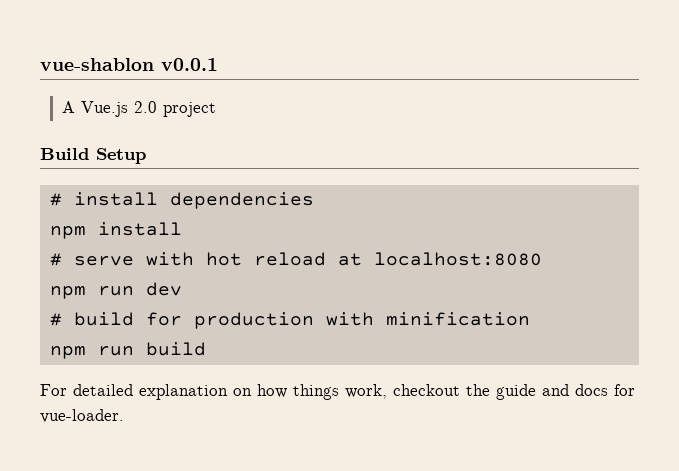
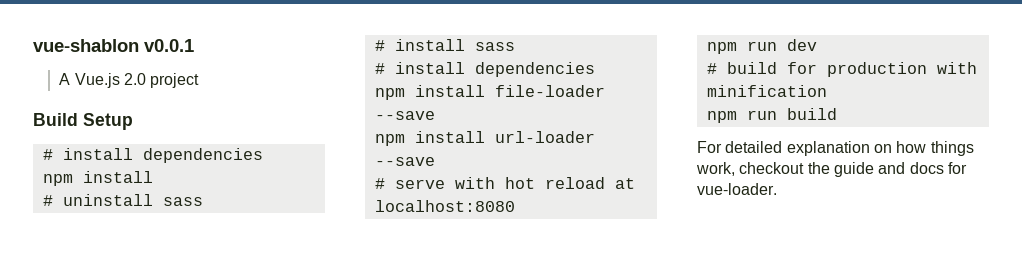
(182, 229) none -> [42,194,203,206] [374,39,515,51] [374,62,595,77] [374,85,605,100] [374,111,435,120] [374,131,595,146] [374,157,435,166] // # uninstall sass // # install sass // # install dependencies // npm install file-loader --save // npm install url-loader --save

